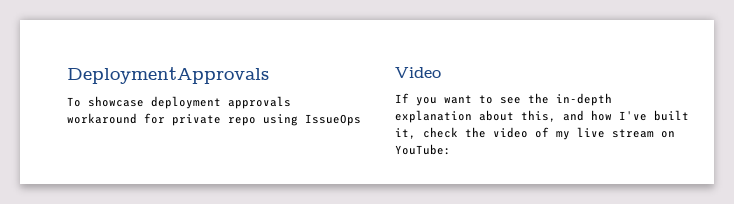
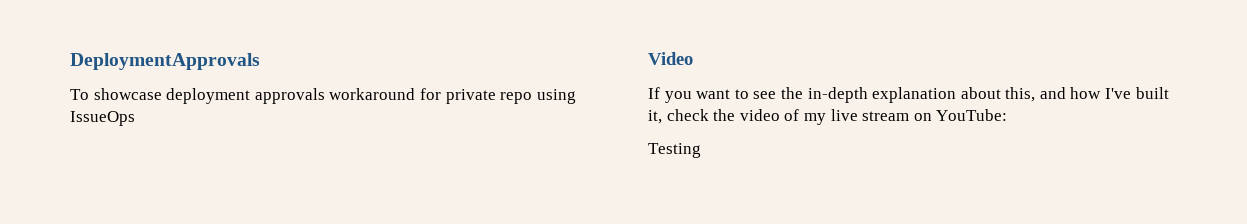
(451, 149) none -> [648,143,701,158] // Testing

